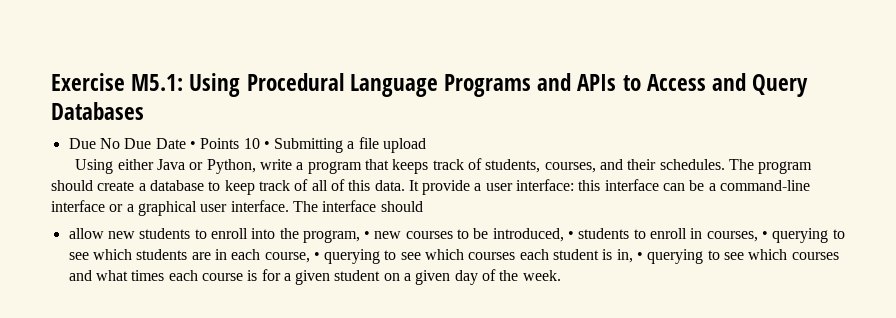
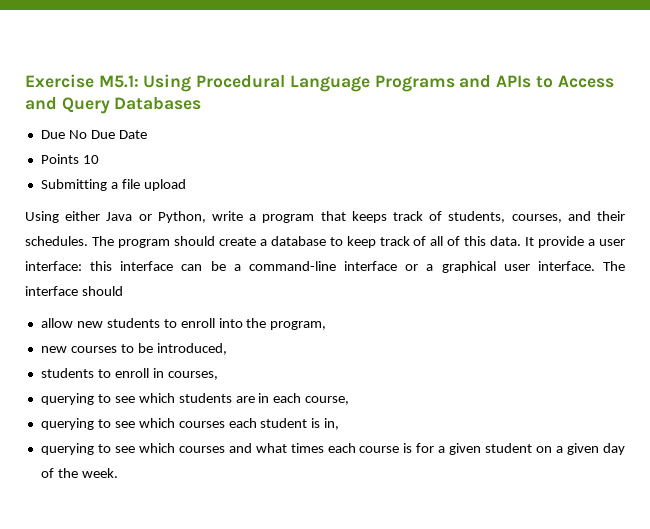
[189,141,196,149] • -> (147, 134) //
[263,141,270,149] • -> (99, 159) //
[364,231,371,239] • -> (327, 325) //
[568,231,575,239] • -> (227, 349) //
[762,231,769,239] • -> (218, 375) //
[313,252,320,260] • -> (350, 400) //
[637,252,644,260] • -> (340, 424) //

